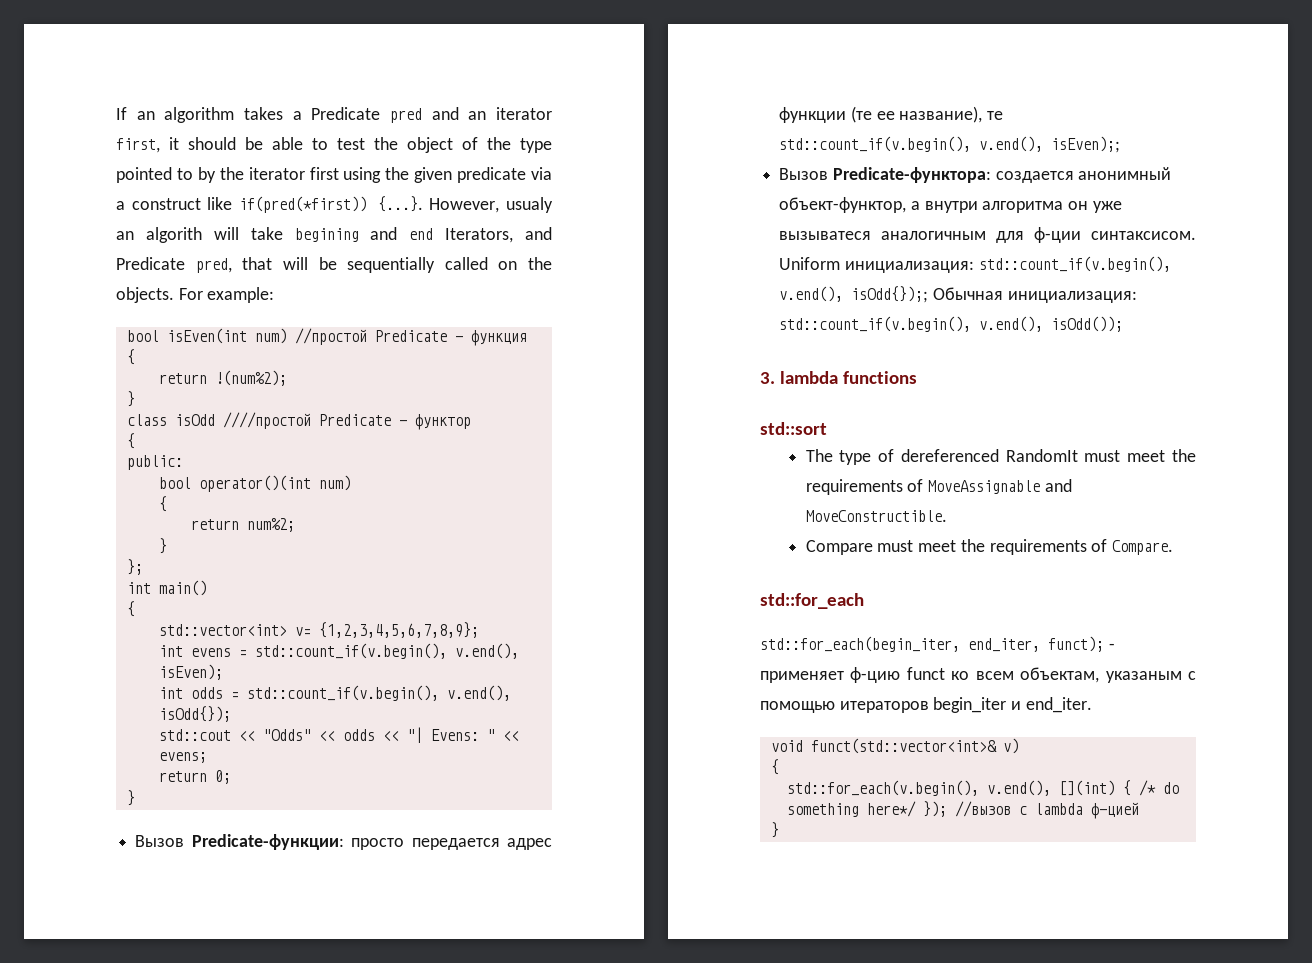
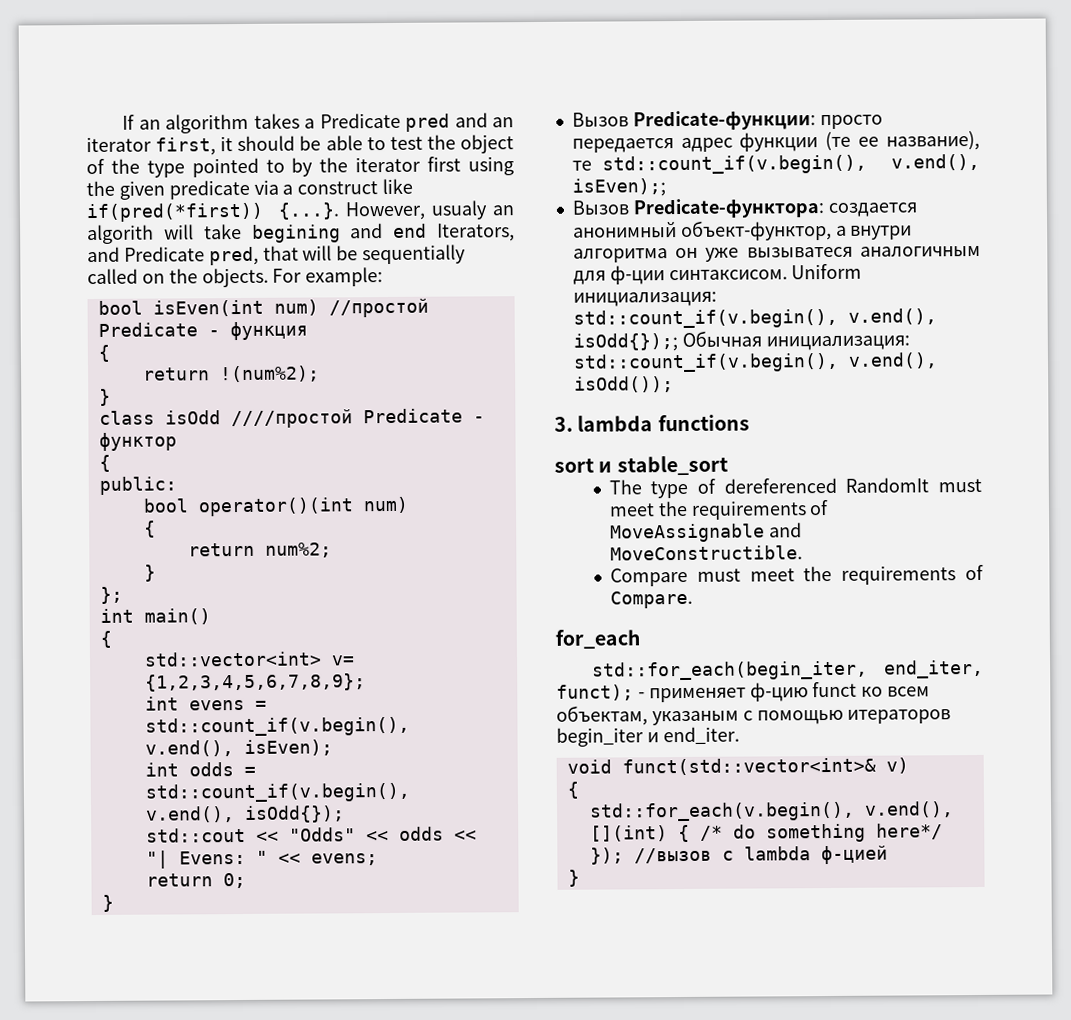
[760,422,827,435] std::sort -> [554,455,728,476] sort и stable_sort
[760,593,864,609] std::for_each -> [555,629,640,649] for_each

